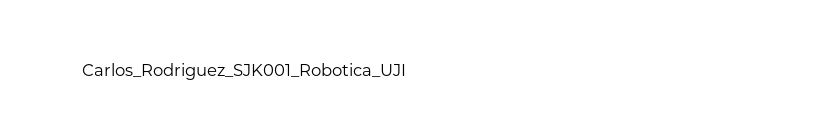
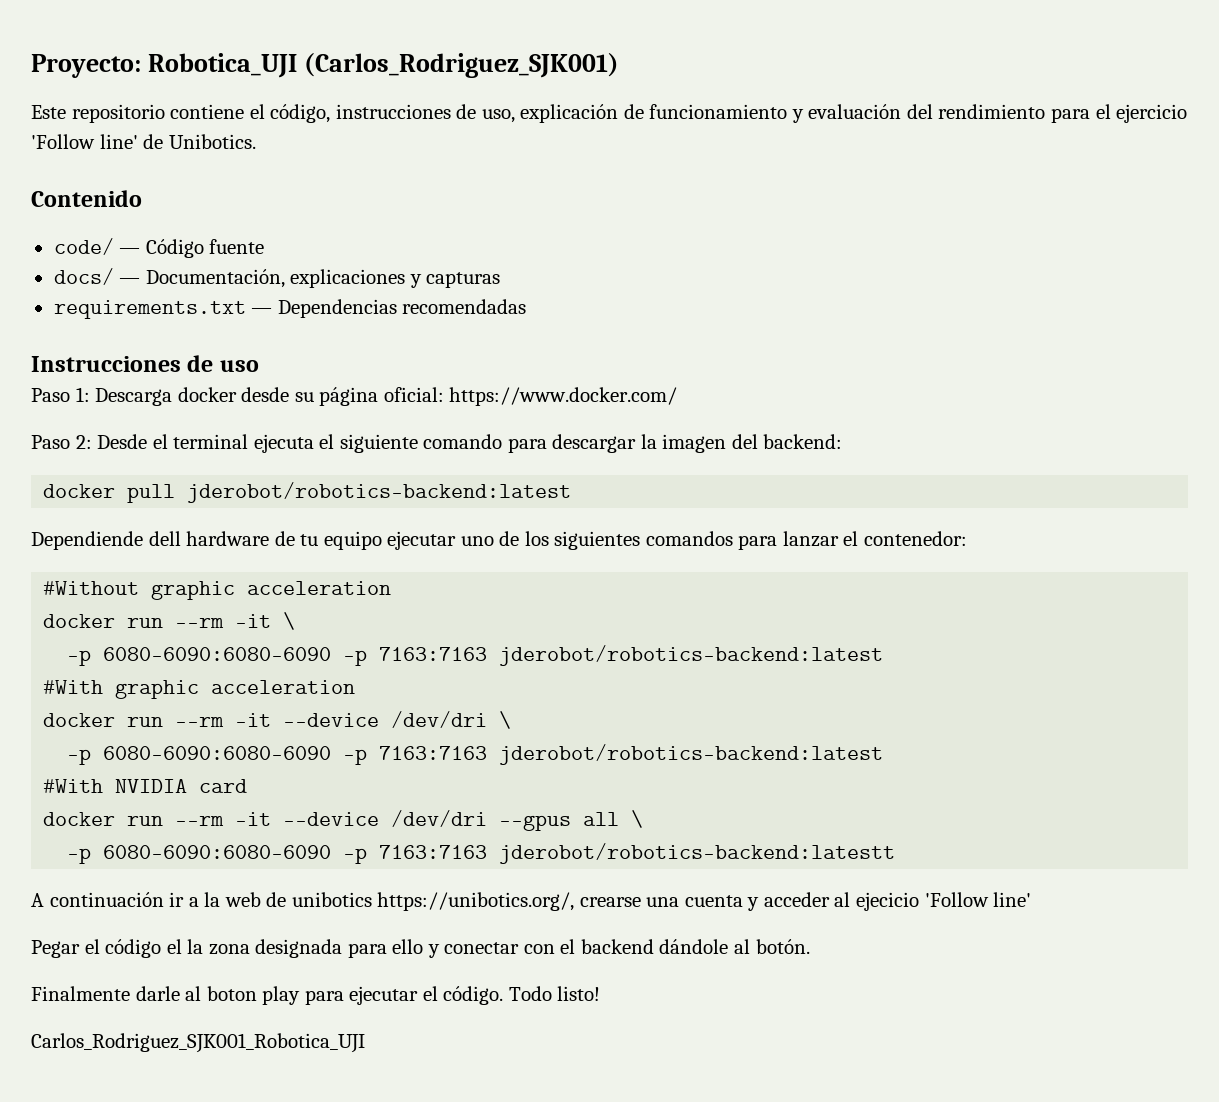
(82, 71) none -> [31,53,620,78] [31,104,1188,123] [31,134,256,149] [31,190,142,207] [53,238,265,258] [53,268,501,288] [53,299,527,319] [31,355,259,372] [31,387,678,406] [31,434,843,453] [43,482,572,503] [31,531,968,550] [43,581,392,600] [43,612,296,630] [67,645,884,666] [43,680,356,699] [43,711,512,729] [67,744,884,765] [43,779,248,793] [43,810,644,831] [67,843,896,864] [31,892,1032,911] [31,939,810,958] [31,986,601,1005] Proyecto: Robotica_UJI (Carlos_Rodriguez_SJK001) // Este repositorio contiene el código, instrucciones de uso, explicación de funcionamiento y evaluación del rendimiento para el ejercicio 'Follow line' de Unibotics. // Contenido // code/ — Código fuente // docs/ — Documentación, explicaciones y capturas // requirements.txt — Dependencias recomendadas // Instrucciones de uso // Paso 1: Descarga docker desde su página oficial: https://www.docker.com/ // Paso 2: Desde el terminal ejecuta el siguiente comando para descargar la imagen del backend: // docker pull jderobot/robotics-backend:latest // Dependiende dell hardware de tu equipo ejecutar uno de los siguientes comandos para lanzar el contenedor: // #Without graphic acceleration // docker run --rm -it \ // -p 6080-6090:6080-6090 -p 7163:7163 jderobot/robotics-backend:latest // #With graphic acceleration // docker run --rm -it --device /dev/dri \ // -p 6080-6090:6080-6090 -p 7163:7163 jderobot/robotics-backend:latest // #With NVIDIA card // docker run --rm -it --device /dev/dri --gpus all \ // -p 6080-6090:6080-6090 -p 7163:7163 jderobot/robotics-backend:latestt // A continuación ir a la web de unibotics https://unibotics.org/, crearse una cuenta y acceder al ejecicio 'Follow line' // Pegar el código el la zona designada para ello y conectar con el backend dándole al botón. // Finalmente darle al boton play para ejecutar el código. Todo listo! //

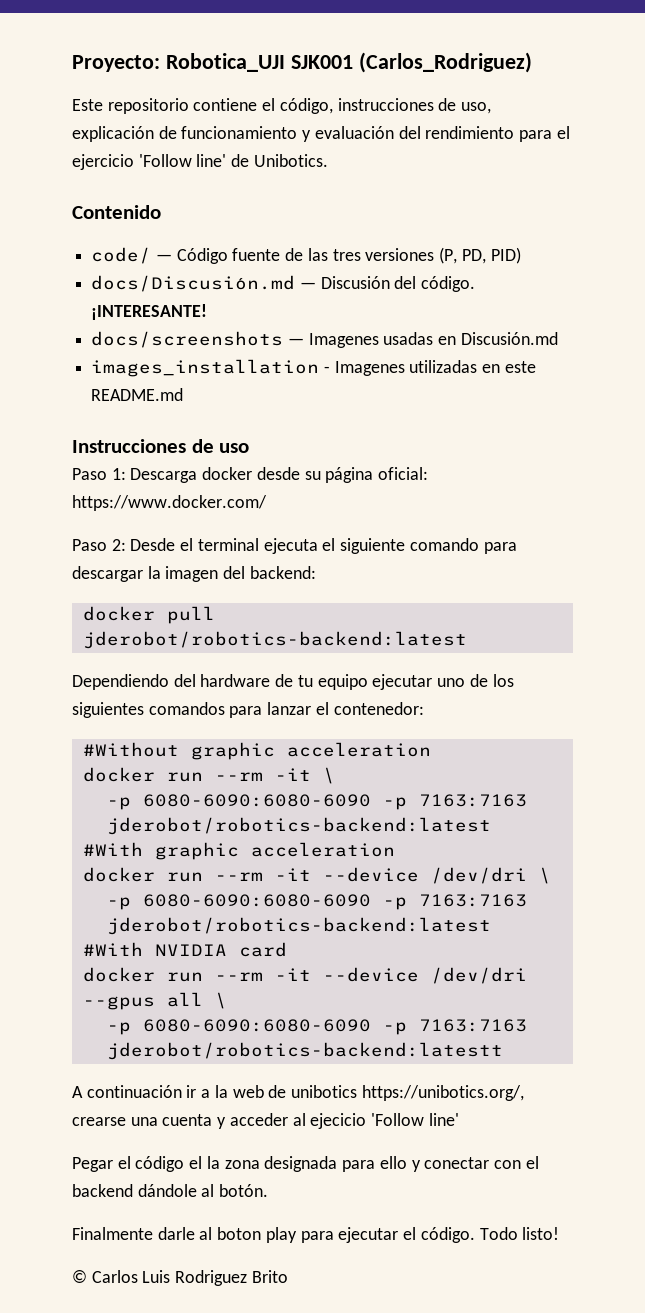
[304,53,620,78] (Carlos_Rodriguez_SJK001) -> [290,52,532,73] SJK001 (Carlos_Rodriguez)
[53,268,501,288] [53,299,527,319] // docs/ — Documentación, explicaciones y capturas // requirements.txt — Dependencias recomendadas -> [285,247,521,264] [91,275,476,292] [91,304,208,320] [91,331,558,348] [91,359,536,377] [91,388,184,401] de las tres versiones (P, PD, PID) // docs/Discusión.md — Discusión del código. ¡INTERESANTE! // docs/screenshots — Imagenes usadas en Discusión.md // images_installation - Imagenes utilizadas en este README.md
[31,531,181,550] Dependiende dell -> [72,674,196,690] Dependiendo del
[31,1033,365,1053] Carlos_Rodriguez_SJK001_Robotica_UJI -> [72,1270,288,1286] © Carlos Luis Rodriguez Brito

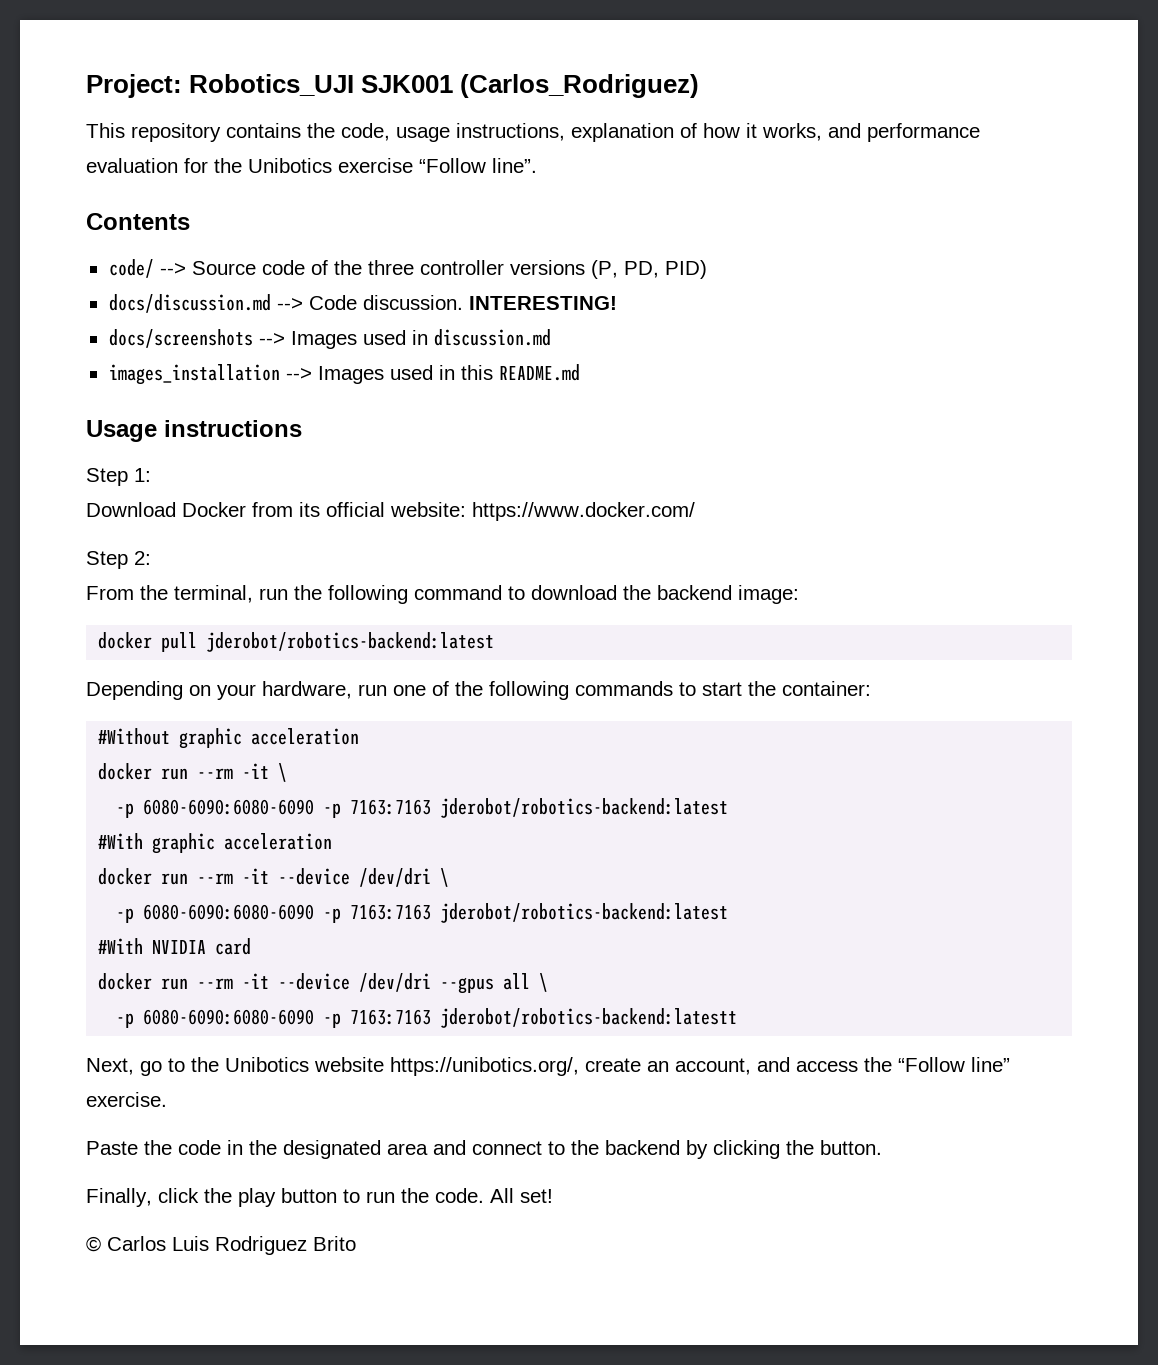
[72,53,285,72] Proyecto: Robotica_UJI -> [86,74,355,98] Project: Robotics_UJI
[72,98,492,114] [72,126,570,142] [72,154,328,170] [72,205,161,219] [91,247,521,264] [91,275,476,292] [91,304,208,320] [91,331,558,348] [91,359,536,377] [91,388,184,401] [72,439,250,453] [72,467,429,483] Este repositorio contiene el código, instrucciones de uso, explicación de funcionamiento y evaluación del rendimiento para el ejercicio 'Follow line' de Unibotics. // Contenido // code/ — Código fuente de las tres versiones (P, PD, PID) // docs/Discusión.md — Discusión del código. ¡INTERESANTE! // docs/screenshots — Imagenes usadas en Discusión.md // images_installation - Imagenes utilizadas en este README.md // Instrucciones de uso // Paso 1: Descarga docker desde su página oficial: -> [86,123,980,142] [86,158,537,173] [86,213,190,230] [108,259,707,279] [108,294,617,313] [108,329,551,349] [108,364,580,385] [86,420,302,442] [86,468,151,486] [86,502,466,517] This repository contains the code, usage instructions, explanation of how it works, and performance evaluation for the Unibotics exercise “Follow line”. // Contents // code/ --> Source code of the three controller versions (P, PD, PID) // docs/discussion.md --> Code discussion. INTERESTING! // docs/screenshots --> Images used in discussion.md // images_installation --> Images used in this README.md // Usage instructions // Step 1: // Download Docker from its official website:
[72,539,107,551] Paso -> [86,551,128,569] Step
[130,538,517,554] [72,566,316,582] [82,606,215,624] [82,631,467,649] [72,674,514,690] [72,702,424,718] Desde el terminal ejecuta el siguiente comando para descargar la imagen del backend: // docker pull jderobot/robotics-backend:latest // Dependiendo del hardware de tu equipo ejecutar uno de los siguientes comandos para lanzar el contenedor: -> [86,585,799,604] [98,632,495,652] [86,681,871,700] // From the terminal, run the following command to download the backend image: // docker pull jderobot/robotics-backend:latest // Depending on your hardware, run one of the following commands to start the container:
[72,1085,524,1101] [72,1113,459,1129] [72,1156,539,1172] [72,1184,269,1197] [72,1227,560,1243] A continuación ir a la web de unibotics https://unibotics.org/, crearse una cuenta y acceder al ejecicio 'Follow line' // Pegar el código el la zona designada para ello y conectar con el backend dándole al botón. // Finalmente darle al boton play para ejecutar el código. Todo listo! -> [86,1057,1010,1076] [86,1092,167,1107] [86,1140,882,1159] [86,1188,553,1207] Next, go to the Unibotics website https://unibotics.org/, create an account, and access the “Follow line” exercise. // Paste the code in the designated area and connect to the backend by clicking the button. // Finally, click the play button to run the code. All set!

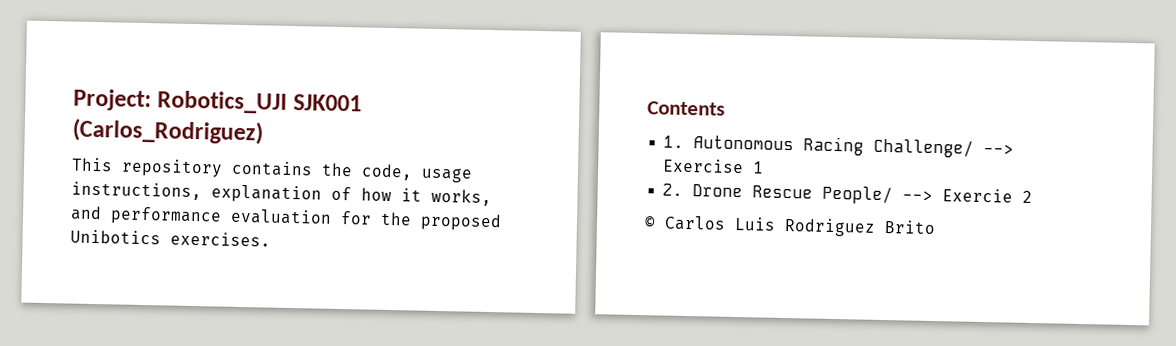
[248,158,537,173] [86,213,190,230] [108,259,707,279] [108,294,617,313] [108,329,551,349] [108,364,580,385] [86,420,302,442] [86,468,151,486] [86,502,695,521] [86,551,151,569] [86,585,799,604] [98,632,495,652] [86,681,871,700] [98,728,360,749] [98,763,288,782] [116,798,729,818] [98,833,333,854] [98,868,450,887] [116,903,729,923] [98,938,252,955] [98,973,549,994] [116,1008,738,1028] [86,1057,1010,1076] [86,1092,167,1107] [86,1140,882,1159] [86,1188,553,1207] Unibotics exercise “Follow line”. // Contents // code/ --> Source code of the three controller versions (P, PD, PID) // docs/discussion.md --> Code discussion. INTERESTING! // docs/screenshots --> Images used in discussion.md // images_installation --> Images used in this README.md // Usage instructions // Step 1: // Download Docker from its official website: https://www.docker.com/ // Step 2: // From the terminal, run the following command to download the backend image: // docker pull jderobot/robotics-backend:latest // Depending on your hardware, run one of the following commands to start the container: // #Without graphic acceleration // docker run --rm -it \ // -p 6080-6090:6080-6090 -p 7163:7163 jderobot/robotics-backend:latest // #With graphic acceleration // docker run --rm -it --device /dev/dri \ // -p 6080-6090:6080-6090 -p 7163:7163 jderobot/robotics-backend:latest // #With NVIDIA card // docker run --rm -it --device /dev/dri --gpus all \ // -p 6080-6090:6080-6090 -p 7163:7163 jderobot/robotics-backend:latestt // Next, go to the Unibotics website https://unibotics.org/, create an account, and access the “Follow line” exercise. // Paste the code in the designated area and connect to the backend by clicking the button. // Finally, click the play button to run the code. All set! -> [420,212,502,232] [70,229,271,247] [647,101,725,116] [663,135,1015,158] [663,158,765,174] [662,183,1034,205] proposed Unibotics exercises. // Contents // 1. Autonomous Racing Challenge/ --> Exercise 1 // 2. Drone Rescue People/ --> Exercie 2

